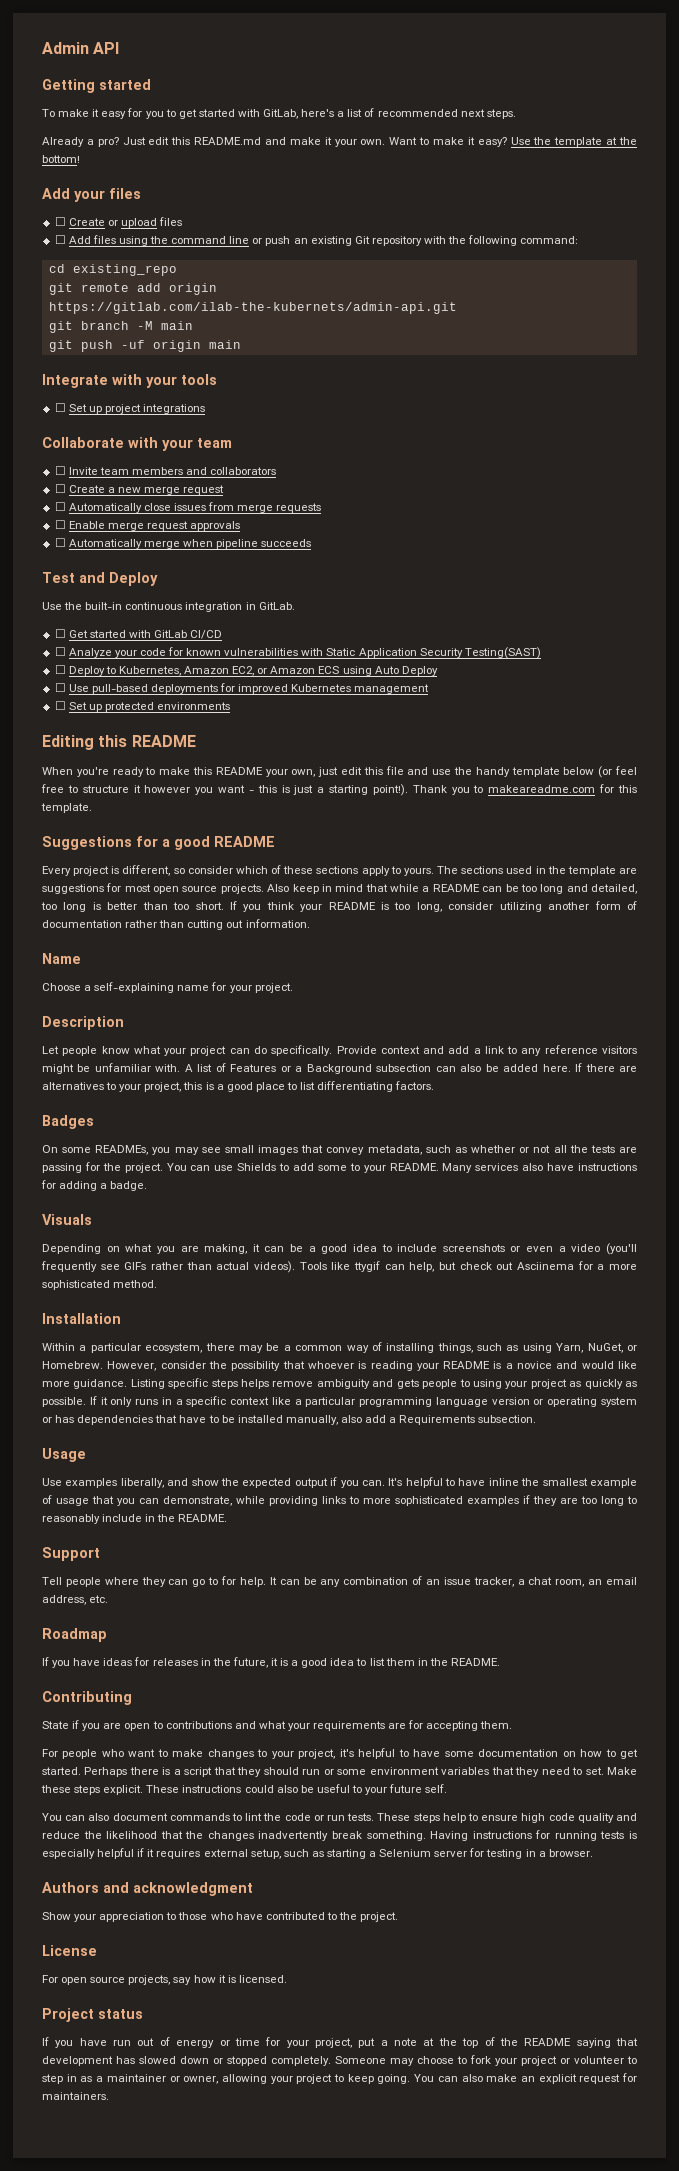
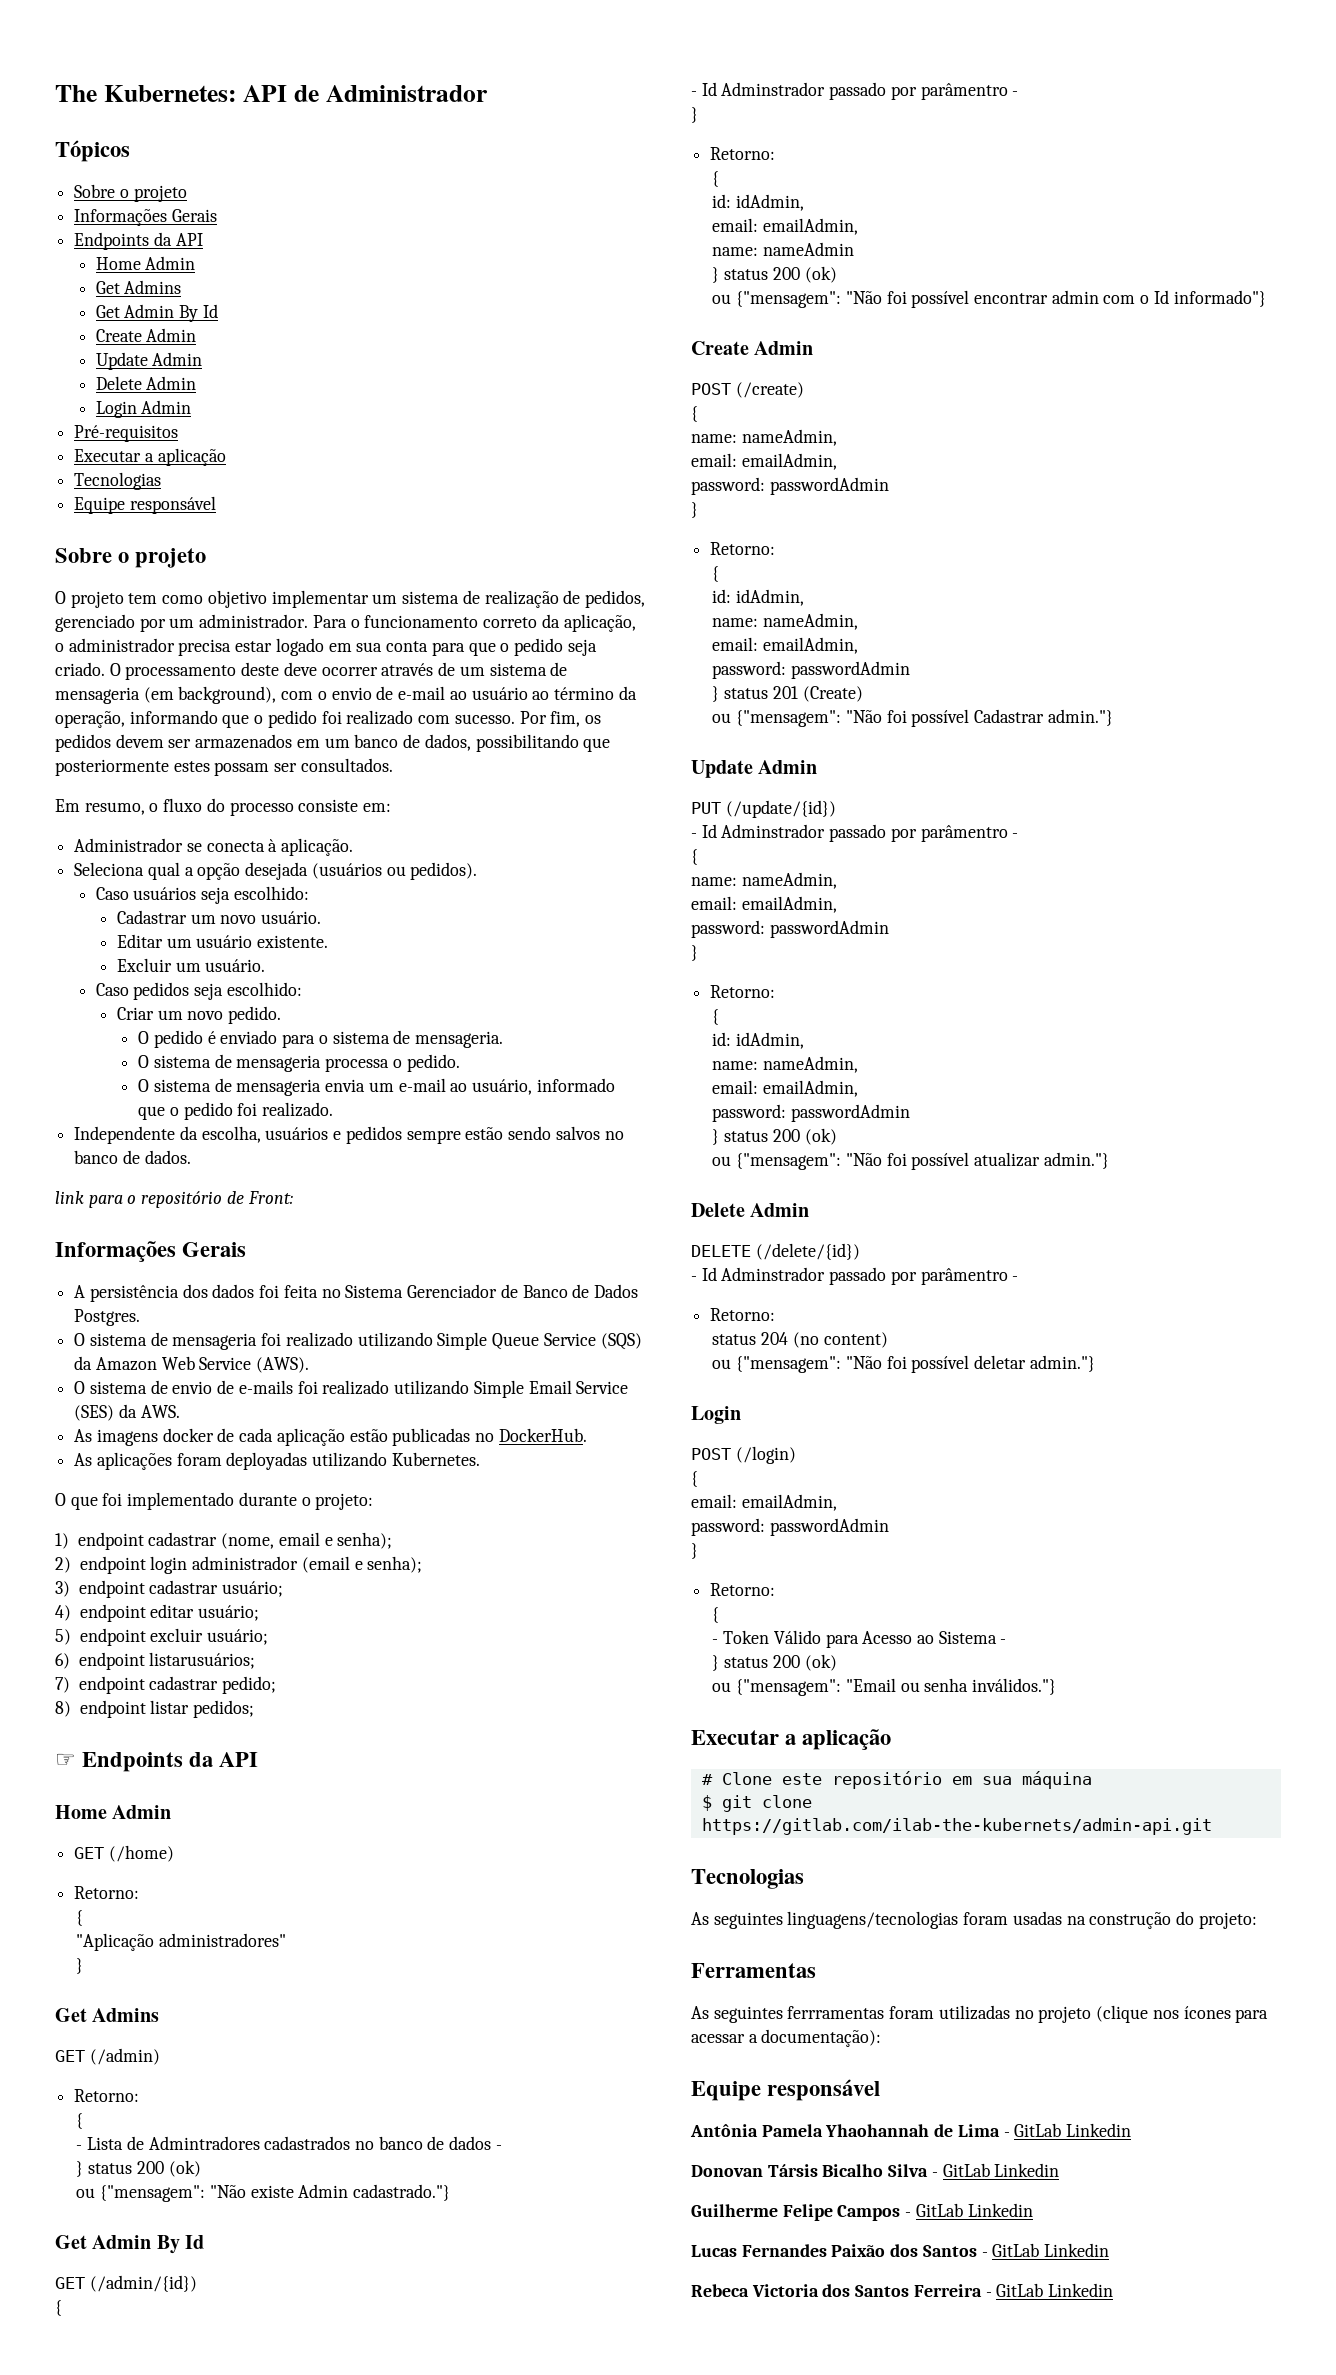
[42,42,120,54] [42,79,151,93] [42,108,516,119] [42,137,637,147] [42,155,80,163] [42,188,141,202] [54,217,183,228] [54,235,579,246] [48,264,177,276] [48,283,217,295] [48,302,457,314] [48,321,193,333] [48,340,241,352] [42,374,217,388] [54,403,206,414] [42,437,232,451] [54,466,277,475] [54,484,225,495] [54,502,322,513] [54,520,241,531] [54,538,312,549] [42,572,158,586] [42,602,295,612] [54,629,223,639] [54,647,541,659] [54,665,438,676] [54,683,430,694] [54,701,231,712] [42,735,196,750] [42,766,637,778] [41,784,638,796] [41,803,92,813] [42,836,275,850] [42,865,637,876] [42,883,637,894] [41,901,638,912] [42,919,310,930] [42,953,81,964] [42,982,293,993] [42,1016,124,1030] [42,1045,637,1056] [42,1063,638,1074] [42,1081,435,1092] [42,1115,94,1129] [42,1145,637,1155] [42,1162,638,1173] [41,1180,148,1191] [42,1214,92,1225] [42,1243,638,1255] [41,1261,637,1273] [42,1280,158,1290] [42,1313,121,1324] [42,1342,638,1353] [42,1361,637,1371] [42,1378,638,1389] [42,1396,637,1407] [42,1415,537,1425] [42,1448,86,1462] [42,1477,638,1488] [42,1495,637,1506] [42,1514,228,1524] [42,1547,100,1561] [42,1576,638,1587] [42,1595,109,1605] [42,1628,107,1642] [42,1657,500,1668] [42,1691,132,1705] [42,1720,513,1731] [42,1748,639,1759] [42,1767,638,1777] [41,1784,448,1795] [42,1813,637,1823] [42,1830,637,1841] [42,1848,593,1859] [42,1882,253,1896] [42,1912,399,1922] [42,1945,97,1956] [42,1975,287,1985] [42,2008,143,2022] [42,2037,639,2048] [42,2055,637,2066] [42,2073,637,2084] [42,2092,109,2100] Admin API // Getting started // To make it easy for you to get started with GitLab, here's a list of recommended next steps. // Already a pro? Just edit this README.md and make it your own. Want to make it easy? Use the template at the bottom! // Add your files // ☐ Create or upload files // ☐ Add files using the command line or push an existing Git repository with the following command: // cd existing_repo // git remote add origin https://gitlab.com/ilab-the-kubernets/admin-api.git // git branch -M main // git push -uf origin main // Integrate with your tools // ☐ Set up project integrations // Collaborate with your team // ☐ Invite team members and collaborators // ☐ Create a new merge request // ☐ Automatically close issues from merge requests // ☐ Enable merge request approvals // ☐ Automatically merge when pipeline succeeds // Test and Deploy // Use the built-in continuous integration in GitLab. // ☐ Get started with GitLab CI/CD // ☐ Analyze your code for known vulnerabilities with Static Application Security Testing(SAST) // ☐ Deploy to Kubernetes, Amazon EC2, or Amazon ECS using Auto Deploy // ☐ Use pull-based deployments for improved Kubernetes management // ☐ Set up protected environments // Editing this README // When you're ready to make this README your own, just edit this file and use the handy template below (or feel free to structure it however you want - this is just a starting point!). Thank you to makeareadme.com for this template. // Suggestions for a good README // Every project is different, so consider which of these sections apply to yours. The sections used in the template are suggestions for most open source projects. Also keep in mind that while a README can be too long and detailed, too long is better than too short. If you think your README is too long, consider utilizing another form of documentation rather than cutting out information. // Name // Choose a self-explaining name for your project. // Description // Let people know what your project can do specifically. Provide context and add a link to any reference visitors might be unfamiliar with. A list of Features or a Background subsection can also be added here. If there are alternatives to your project, this is a good place to list differentiating factors. // Badges // On some READMEs, you may see small images that convey metadata, such as whether or not all the tests are passing for the project. You can use Shields to add some to your README. Many services also have instructions for adding a badge. // Visuals // Depending on what you are making, it can be a good idea to include screenshots or even a video (you'll frequently see GIFs rather than actual videos). Tools like ttygif can help, but check out Asciinema for a more sophisticated method. // Installation // Within a particular ecosystem, there may be a common way of installing things, such as using Yarn, NuGet, or Homebrew. However, consider the possibility that whoever is reading your README is a novice and would like more guidance. Listing specific steps helps remove ambiguity and gets people to using your project as quickly as possible. If it only runs in a specific context like a particular programming language version or operating system or has dependencies that have to be installed manually, also add a Requirements subsection. // Usage // Use examples liberally, and show the expected output if you can. It's helpful to have inline the smallest example of usage that you can demonstrate, while providing links to more sophisticated examples if they are too long to reasonably include in the README. // Support // Tell people where they can go to for help. It can be any combination of an issue tracker, a chat room, an email address, etc. // Roadmap // If you have ideas for releases in the future, it is a good idea to list them in the README. // Contributing // State if you are open to contributions and what your requirements are for accepting them. // For people who want to make changes to your project, it's helpful to have some documentation on how to get started. Perhaps there is a script that they should run or some environment variables that they need to set. Make these steps explicit. These instructions could also be useful to your future self. // You can also document commands to lint the code or run tests. These steps help to ensure high code quality and reduce the likelihood that the changes inadvertently break something. Having instructions for running tests is especially helpful if it requires external setup, such as starting a Selenium server for testing in a browser. // Authors and acknowledgment // Show your appreciation to those who have contributed to the project. // License // For open source projects, say how it is licensed. // Project status // If you have run out of energy or time for your project, put a note at the top of the README saying that development has slowed down or stopped completely. Someone may choose to fork your project or volunteer to step in as a maintainer or owner, allowing your project to keep going. You can also make an explicit request for maintainers. -> [55,85,488,102] [55,140,130,162] [74,184,187,202] [74,209,217,226] [74,232,203,250] [95,256,196,270] [95,280,182,294] [95,304,218,322] [95,328,197,342] [95,352,203,370] [95,376,197,390] [95,400,192,418] [74,425,179,442] [74,448,226,466] [74,472,162,490] [74,496,216,514] [55,548,207,568] [55,590,645,608] [55,614,636,632] [55,638,597,656] [55,662,568,680] [55,686,637,704] [55,710,601,728] [55,734,611,752] [55,758,393,776] [55,798,392,816] [74,838,354,856] [74,862,478,880] [95,886,309,904] [116,910,322,924] [116,934,329,948] [116,958,266,972] [95,982,302,1000] [116,1006,282,1024] [138,1030,504,1048] [138,1054,460,1072] [138,1078,615,1096] [138,1102,334,1120] [74,1126,624,1144] [74,1150,191,1164] [55,1191,293,1208] [55,1241,247,1262] [74,1284,638,1302] [74,1309,141,1326] [74,1332,642,1350] [74,1356,310,1373] [74,1380,629,1398] [74,1404,180,1421] [74,1428,587,1446] [74,1452,480,1470] [55,1492,374,1510] [55,1532,393,1550] [55,1556,423,1574] [55,1580,284,1598] [55,1604,260,1622] [55,1628,269,1646] [55,1652,256,1670] [55,1676,277,1694] [55,1700,255,1718] [55,1752,259,1772] [55,1805,172,1819] [74,1845,174,1862] [74,1886,140,1899] [76,1910,84,1926] [76,1933,287,1951] [76,1958,84,1974] [55,2008,160,2022] [55,2048,160,2065] [74,2089,140,2102] [76,2113,84,2129] [76,2136,502,2150] [76,2160,201,2177] [76,2184,450,2202] [55,2235,205,2254] [55,2275,197,2292] [55,2300,62,2316] [691,82,1019,100] [691,107,698,123] [710,147,776,160] [712,171,720,187] [712,194,805,211] [712,218,859,235] [712,242,855,256] [712,266,837,283] [712,290,1266,308] [691,341,814,355] [691,382,804,398] [691,406,698,422] [691,429,837,446] [691,453,837,470] [691,477,889,495] [691,502,698,518] [710,542,776,555] [712,566,720,582] [712,589,805,606] [712,613,859,630] [712,637,859,654] [712,661,911,679] [712,686,863,702] [712,709,1113,727] [691,760,818,778] [691,800,836,818] [691,824,1019,842] [691,849,698,865] [691,872,837,889] [691,896,837,913] [691,920,889,938] [691,945,698,961] [710,985,776,998] [712,1009,720,1025] [712,1032,805,1049] [712,1056,859,1073] [712,1080,859,1097] [712,1104,911,1122] [712,1128,837,1145] [712,1152,1109,1170] [691,1203,810,1217] [691,1243,860,1260] [691,1267,1019,1285] [710,1308,776,1321] [712,1332,888,1348] [712,1355,1095,1373] [691,1406,741,1424] [691,1446,796,1464] [691,1471,698,1487] [691,1494,837,1511] [691,1518,889,1536] [691,1543,698,1559] [710,1583,776,1596] [712,1607,720,1623] [712,1630,1007,1648] [712,1654,837,1671] [712,1678,1056,1696] [691,1729,892,1750] [701,1771,1092,1789] [701,1795,812,1812] [701,1818,1212,1835] [691,1869,804,1889] [691,1911,1257,1929] [691,1963,816,1978] [691,2005,1269,2023] [691,2029,882,2047] [691,2079,881,2101] [690,2123,1132,2137] [691,2163,1060,2177] [691,2203,1033,2221] [691,2243,1110,2257] [691,2283,1114,2297] The Kubernetes: API de Administrador // Tópicos // Sobre o projeto // Informações Gerais // Endpoints da API // Home Admin // Get Admins // Get Admin By Id // Create Admin // Update Admin // Delete Admin // Login Admin // Pré-requisitos // Executar a aplicação // Tecnologias // Equipe responsável // Sobre o projeto // O projeto tem como objetivo implementar um sistema de realização de pedidos, gerenciado por um administrador. Para o funcionamento correto da aplicação, o administrador precisa estar logado em sua conta para que o pedido seja criado. O processamento deste deve ocorrer através de um sistema de mensageria (em background), com o envio de e-mail ao usuário ao término da operação, informando que o pedido foi realizado com sucesso. Por fim, os pedidos devem ser armazenados em um banco de dados, possibilitando que posteriormente estes possam ser consultados. // Em resumo, o fluxo do processo consiste em: // Administrador se conecta à aplicação. // Seleciona qual a opção desejada (usuários ou pedidos). // Caso usuários seja escolhido: // Cadastrar um novo usuário. // Editar um usuário existente. // Excluir um usuário. // Caso pedidos seja escolhido: // Criar um novo pedido. // O pedido é enviado para o sistema de mensageria. // O sistema de mensageria processa o pedido. // O sistema de mensageria envia um e-mail ao usuário, informado que o pedido foi realizado. // Independente da escolha, usuários e pedidos sempre estão sendo salvos no banco de dados. // link para o repositório de Front: // Informações Gerais // A persistência dos dados foi feita no Sistema Gerenciador de Banco de Dados Postgres. // O sistema de mensageria foi realizado utilizando Simple Queue Service (SQS) da Amazon Web Service (AWS). // O sistema de envio de e-mails foi realizado utilizando Simple Email Service (SES) da AWS. // As imagens docker de cada aplicação estão publicadas no DockerHub. // As aplicações foram deployadas utilizando Kubernetes. // O que foi implementado durante o projeto: // 1) endpoint cadastrar (nome, email e senha); // 2) endpoint login administrador (email e senha); // 3) endpoint cadastrar usuário; // 4) endpoint editar usuário; // 5) endpoint excluir usuário; // 6) endpoint listarusuários; // 7) endpoint cadastrar pedido; // 8) endpoint listar pedidos; // ☞ Endpoints da API // Home Admin // GET (/home) // Retorno: // { // "Aplicação administradores" // } // Get Admins // GET (/admin) // Retorno: // { // - Lista de Admintradores cadastrados no banco de dados - // } status 200 (ok) // ou {"mensagem": "Não existe Admin cadastrado."} // Get Admin By Id // GET (/admin/{id}) // { // - Id Adminstrador passado por parâmentro - // } // Retorno: // { // id: idAdmin, // email: emailAdmin, // name: nameAdmin // } status 200 (ok) // ou {"mensagem": "Não foi possível encontrar admin com o Id informado"} // Create Admin // POST (/create) // { // name: nameAdmin, // email: emailAdmin, // password: passwordAdmin // } // Retorno: // { // id: idAdmin, // name: nameAdmin, // email: emailAdmin, // password: passwordAdmin // } status 201 (Create) // ou {"mensagem": "Não foi possível Cadastrar admin."} // Update Admin // PUT (/update/{id}) // - Id Adminstrador passado por parâmentro - // { // name: nameAdmin, // email: emailAdmin, // password: passwordAdmin // } // Retorno: // { // id: idAdmin, // name: nameAdmin, // email: emailAdmin, // password: passwordAdmin // } status 200 (ok) // ou {"mensagem": "Não foi possível atualizar admin."} // Delete Admin // DELETE (/delete/{id}) // - Id Adminstrador passado por parâmentro - // Retorno: // status 204 (no content) // ou {"mensagem": "Não foi possível deletar admin."} // Login // POST (/login) // { // email: emailAdmin, // password: passwordAdmin // } // Retorno: // { // - Token Válido para Acesso ao Sistema - // } status 200 (ok) // ou {"mensagem": "Email ou senha inválidos."} // Executar a aplicação // # Clone este repositório em sua máquina // $ git clone https://gitlab.com/ilab-the-kubernets/admin-api.git // Tecnologias // As seguintes linguagens/tecnologias foram usadas na construção do projeto: // Ferramentas // As seguintes ferrramentas foram utilizadas no projeto (clique nos ícones para acessar a documentação): // Equipe responsável // Antônia Pamela Yhaohannah de Lima - GitLab Linkedin // Donovan Társis Bicalho Silva - GitLab Linkedin // Guilherme Felipe Campos - GitLab Linkedin // Lucas Fernandes Paixão dos Santos - GitLab Linkedin // Rebeca Victoria dos Santos Ferreira - GitLab Linkedin

